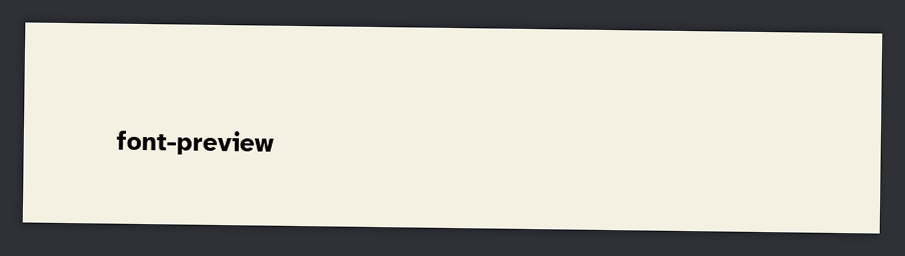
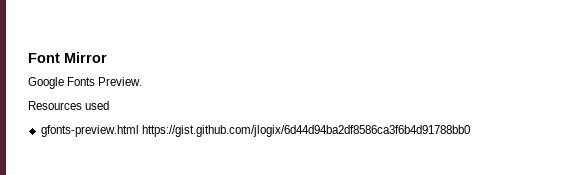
[116,129,274,156] font-preview -> [28,52,107,63] [28,77,143,89] [28,101,110,110] [40,125,470,137] Font Mirror // Google Fonts Preview. // Resources used // gfonts-preview.html https://gist.github.com/jlogix/6d44d94ba2df8586ca3f6b4d91788bb0

